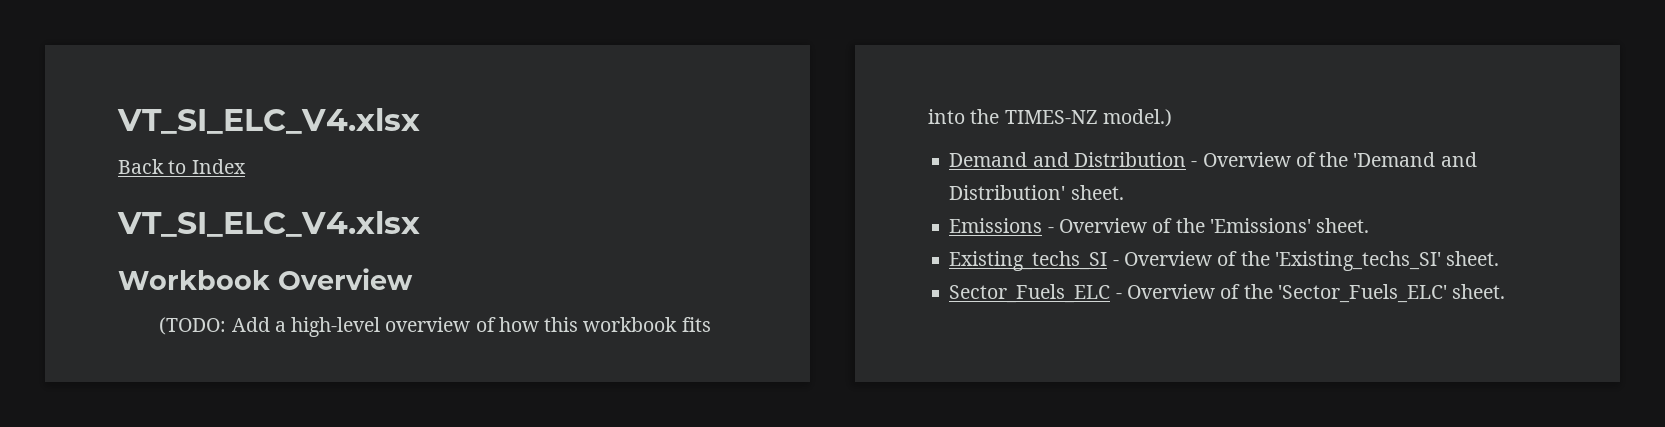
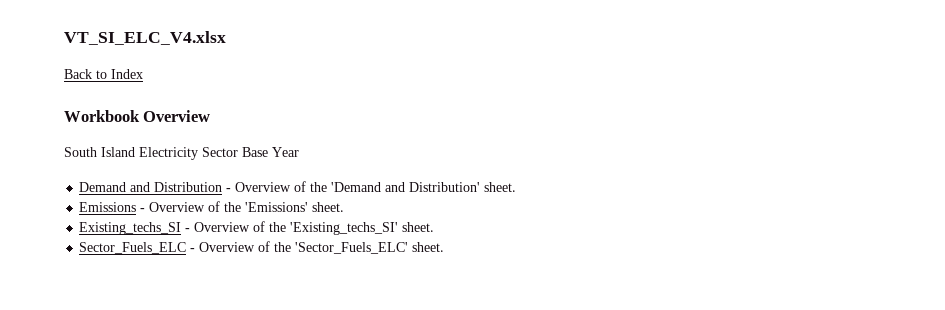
[117,211,420,237] // VT_SI_ELC_V4.xlsx -> (143, 74) none
[159,317,711,337] [928,109,1172,127] (TODO: Add a high-level overview of how this workbook fits into the TIMES-NZ model.) -> [64,147,299,160] South Island Electricity Sector Base Year

